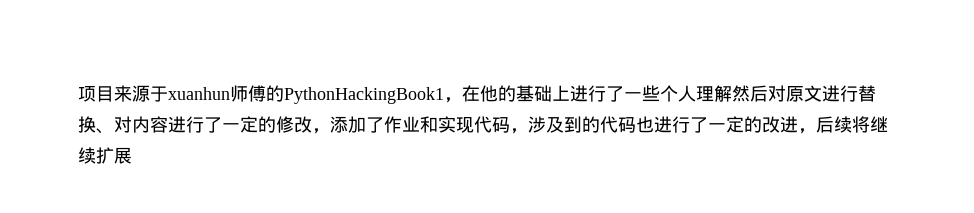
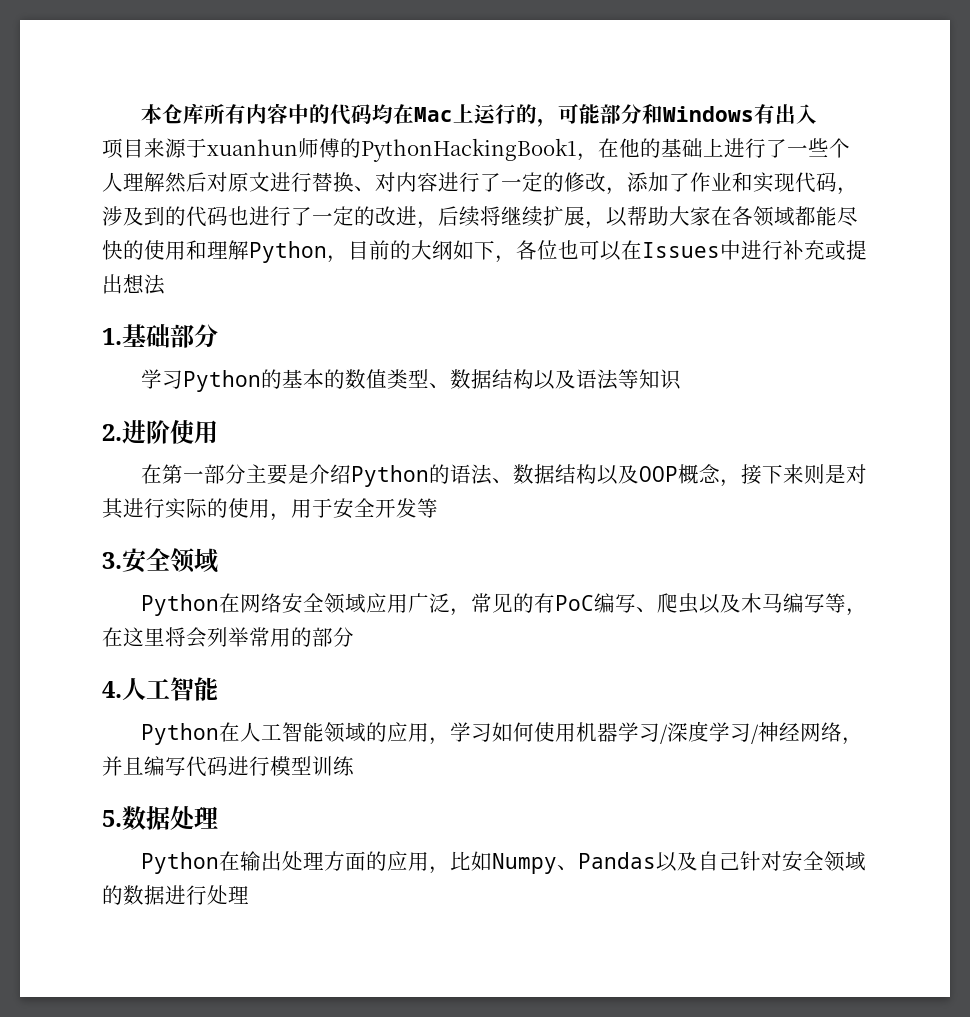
(78, 94) none -> [141,103,818,127] 本仓库所有内容中的代码均在Mac上运行的，可能部分和Windows有出入 //
(132, 155) none -> [585,206,858,229] [102,240,867,263] [102,274,165,295] [102,324,218,348] [141,369,682,392] [102,419,218,444] [141,464,868,487] [102,498,438,521] [102,548,218,573] [141,593,868,616] [102,627,354,648] [102,677,218,701] [141,721,864,745] [102,756,355,777] [102,806,218,830] [141,851,867,874] [102,885,249,905] ，以帮助大家在各领域都能尽快的使用和理解Python，目前的大纲如下，各位也可以在Issues中进行补充或提出想法 // 1.基础部分 // 学习Python的基本的数值类型、数据结构以及语法等知识 // 2.进阶使用 // 在第一部分主要是介绍Python的语法、数据结构以及OOP概念，接下来则是对其进行实际的使用，用于安全开发等 // 3.安全领域 // Python在网络安全领域应用广泛，常见的有PoC编写、爬虫以及木马编写等，在这里将会列举常用的部分 // 4.人工智能 // Python在人工智能领域的应用，学习如何使用机器学习/深度学习/神经网络，并且编写代码进行模型训练 // 5.数据处理 // Python在输出处理方面的应用，比如Numpy、Pandas以及自己针对安全领域的数据进行处理

